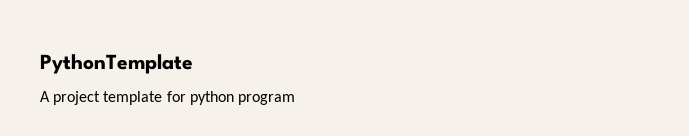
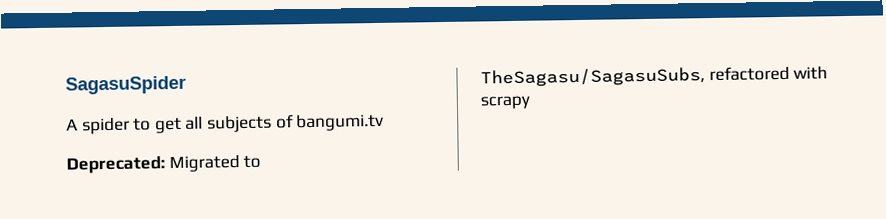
[40,54,193,74] PythonTemplate -> [65,75,186,95] SagasuSpider
[53,91,295,105] project template for python program -> [81,113,385,135] [66,155,262,174] [480,65,829,88] [480,95,530,110] spider to get all subjects of bangumi.tv // Deprecated: Migrated to TheSagasu/SagasuSubs, refactored with scrapy

